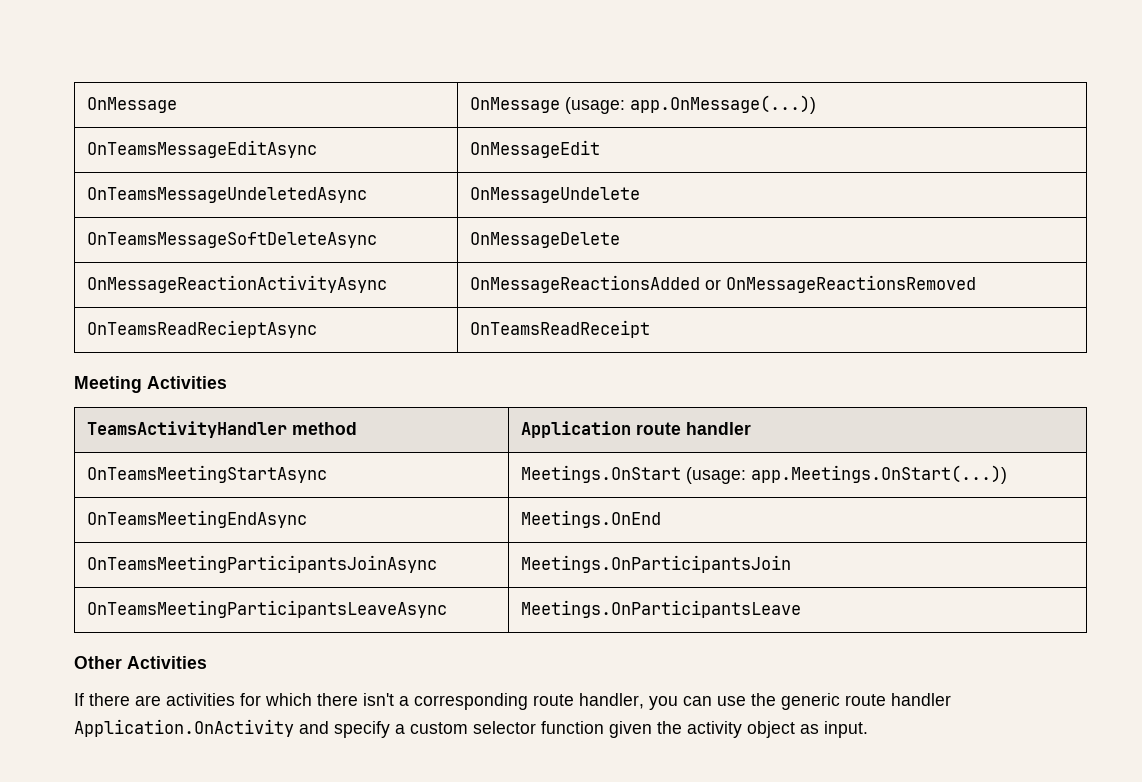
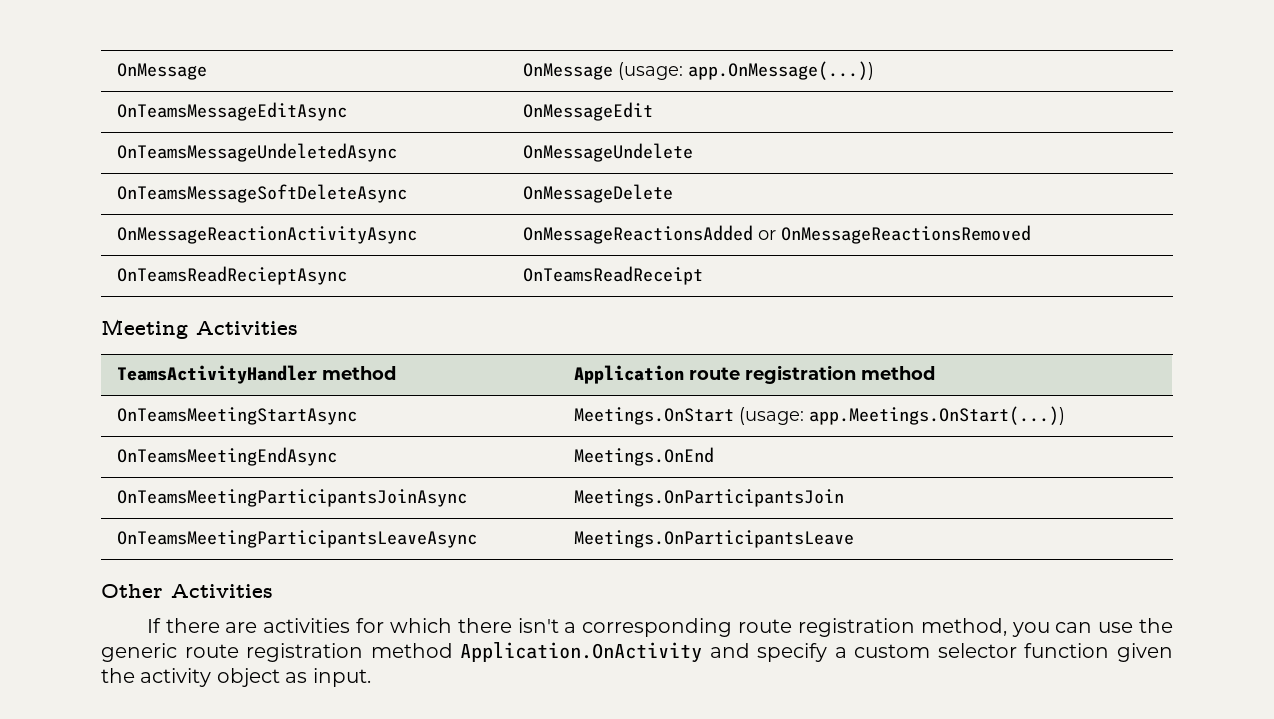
[686,422,752,435] handler -> [744,365,935,384] registration method
[579,693,644,709] handler, -> [797,618,1007,637] registration method,
[891,693,951,706] handler -> [246,643,453,662] registration method

